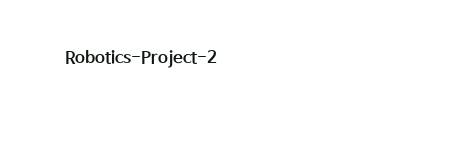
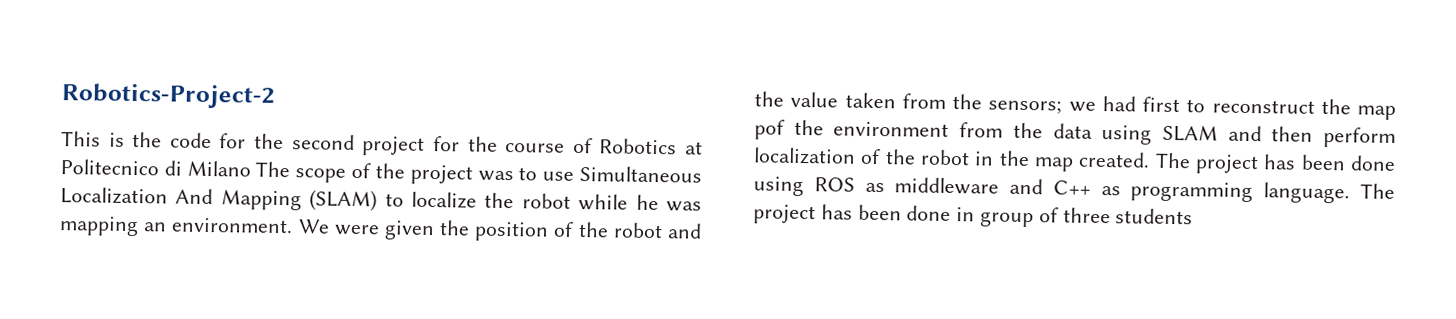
(217, 59) none -> [61,131,704,156] [60,159,702,185] [60,187,702,212] [59,216,702,242] [754,91,1396,120] [754,119,1396,148] [753,147,1396,175] [753,176,1395,204] [753,204,1194,228] // This is the code for the second project for the course of Robotics at Politecnico di Milano The scope of the project was to use Simultaneous Localization And Mapping (SLAM) to localize the robot while he was mapping an environment. We were given the position of the robot and the value taken from the sensors; we had first to reconstruct the map pof the environment from the data using SLAM and then perform localization of the robot in the map created. The project has been done using ROS as middleware and C++ as programming language. The project has been done in group of three students

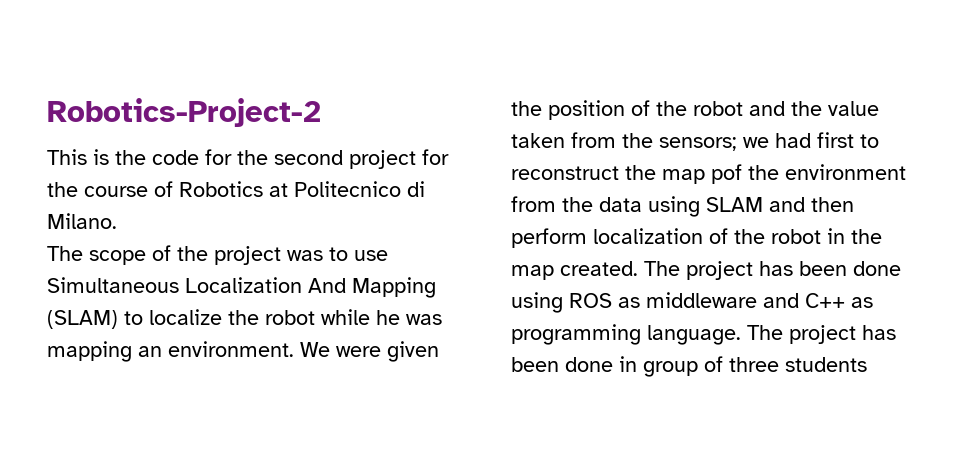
[186,160,251,177] Milano -> [47,213,117,229] Milano. //

